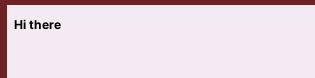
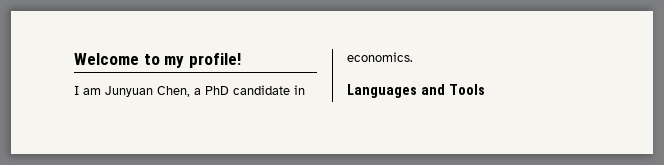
[14,19,62,30] Hi there -> [74,53,241,68] [74,85,305,97] [347,52,413,62] [347,84,485,98] Welcome to my profile! // I am Junyuan Chen, a PhD candidate in economics. // Languages and Tools

